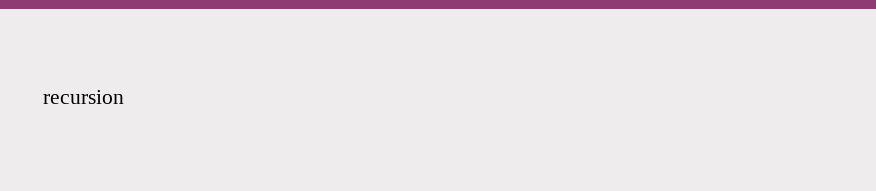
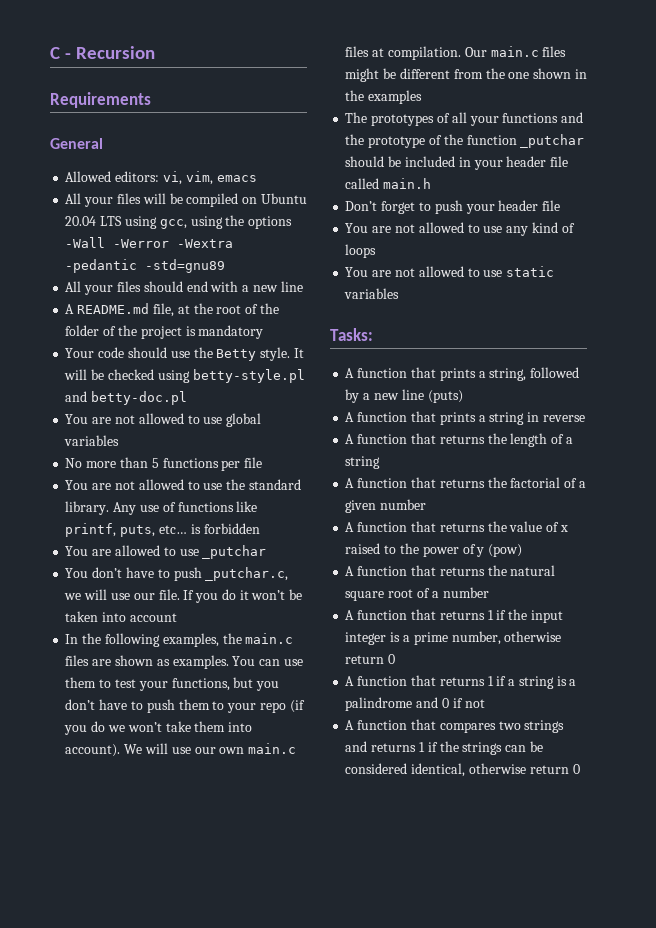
[43,90,124,104] recursion -> [50,46,155,59] [50,92,151,108] [50,138,103,149] [65,171,257,185] [65,193,307,207] [65,215,293,229] [65,237,234,248] [65,259,226,273] [65,281,303,295] [65,303,279,317] [65,325,264,339] [65,347,304,361] [64,369,305,383] [65,391,188,405] [65,413,262,427] [64,435,120,446] [65,457,263,471] [65,479,301,490] [65,501,258,515] [65,523,260,537] [65,545,267,559] [65,567,289,581] [64,589,303,603] [65,611,177,622] [65,633,294,647] [65,655,303,669] [65,677,280,691] [65,699,305,713] [64,721,253,735] [65,743,297,757] [345,46,567,60] [345,68,587,82] [345,90,423,104] [345,112,584,126] [345,134,585,148] [345,156,569,170] [345,178,432,189] [345,200,561,214] [345,222,575,236] [345,244,377,258] [345,266,555,277] [344,288,400,299] [330,328,373,341] [345,367,580,381] [345,389,463,403] [345,411,585,425] [345,433,573,447] [345,456,381,469] [345,477,586,488] [345,499,427,513] [345,521,568,532] [345,543,523,557] [345,565,556,576] [345,587,489,601] [345,609,563,623] [345,631,562,645] [345,654,396,664] [345,675,577,689] [345,697,485,711] [345,719,565,733] [345,741,543,755] [345,763,580,777] C - Recursion // Requirements // General // Allowed editors: vi, vim, emacs // All your files will be compiled on Ubuntu 20.04 LTS using gcc, using the options -Wall -Werror -Wextra -pedantic -std=gnu89 // All your files should end with a new line // A README.md file, at the root of the folder of the project is mandatory // Your code should use the Betty style. It will be checked using betty-style.pl and betty-doc.pl // You are not allowed to use global variables // No more than 5 functions per file // You are not allowed to use the standard library. Any use of functions like printf, puts, etc… is forbidden // You are allowed to use _putchar // You don’t have to push _putchar.c, we will use our file. If you do it won’t be taken into account // In the following examples, the main.c files are shown as examples. You can use them to test your functions, but you don’t have to push them to your repo (if you do we won’t take them into account). We will use our own main.c files at compilation. Our main.c files might be different from the one shown in the examples // The prototypes of all your functions and the prototype of the function _putchar should be included in your header file called main.h // Don’t forget to push your header file // You are not allowed to use any kind of loops // You are not allowed to use static variables // Tasks: // A function that prints a string, followed by a new line (puts) // A function that prints a string in reverse // A function that returns the length of a string // A function that returns the factorial of a given number // A function that returns the value of x raised to the power of y (pow) // A function that returns the natural square root of a number // A function that returns 1 if the input integer is a prime number, otherwise return 0 // A function that returns 1 if a string is a palindrome and 0 if not // A function that compares two strings and returns 1 if the strings can be considered identical, otherwise return 0

